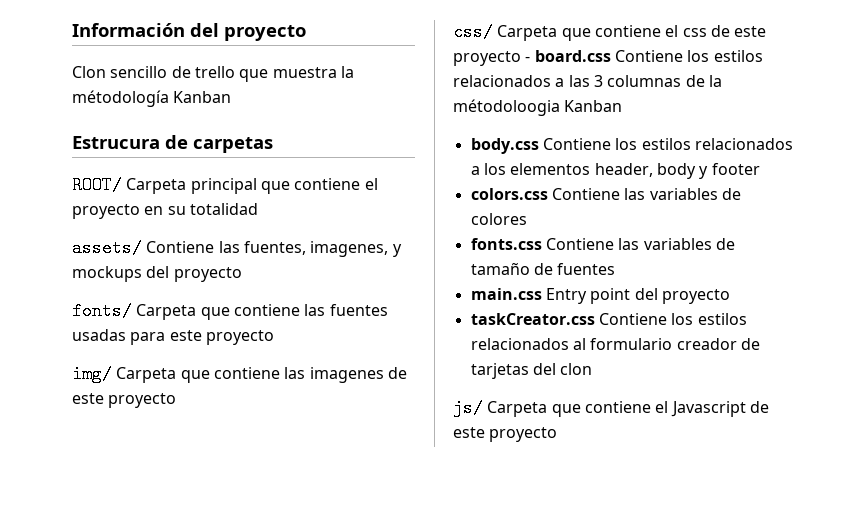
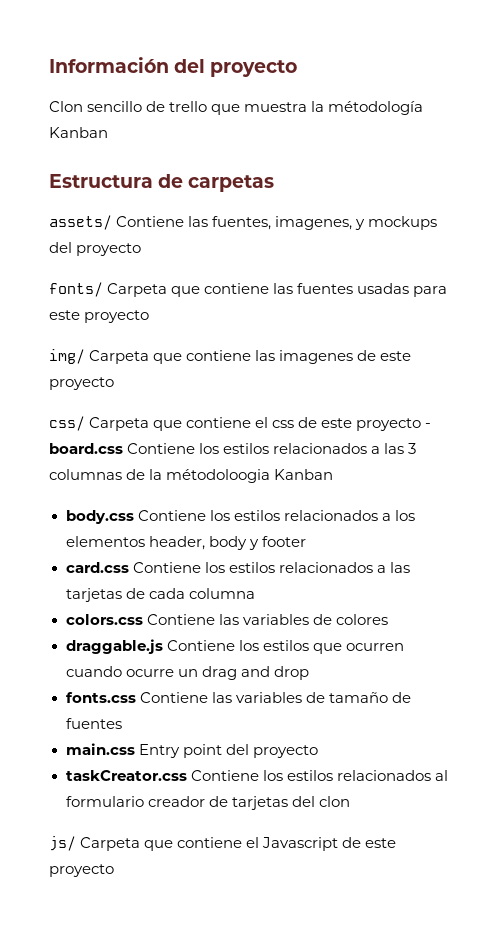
[72,136,160,149] Estrucura -> [49,174,153,188] Estructura
[72,176,378,194] [72,203,258,219] // ROOT/ Carpeta principal que contiene el proyecto en su totalidad -> (275, 183) none
(760, 169) none -> [65,562,410,573] [65,588,255,602] // card.css Contiene los estilos relacionados a las tarjetas de cada columna
(527, 219) none -> [65,639,404,654] [65,666,309,680] // draggable.js Contiene los estilos que ocurren cuando ocurre un drag and drop

